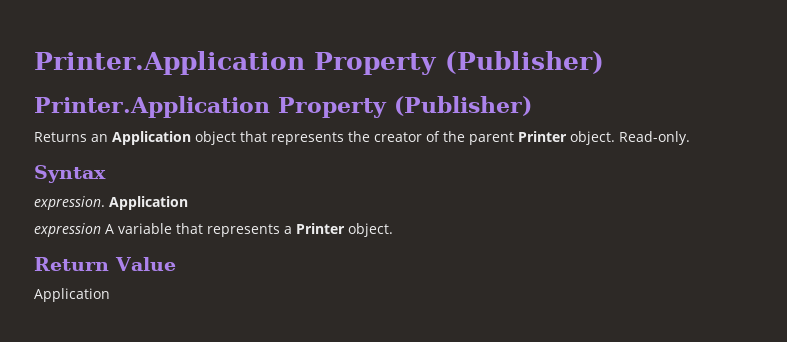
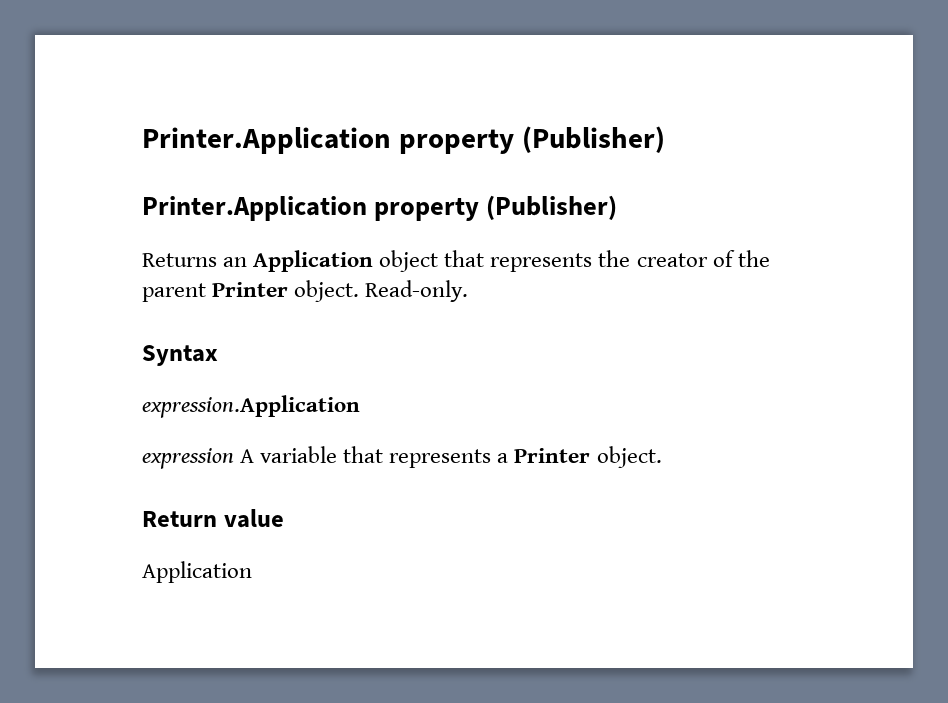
[34,51,437,75] Printer.Application Property -> [142,127,514,154] Printer.Application property
[277,97,387,118] Property -> [374,197,480,221] property
[34,196,188,210] expression. Application -> [142,395,360,418] expression.Application
[115,257,176,271] Value -> [223,509,284,528] value

